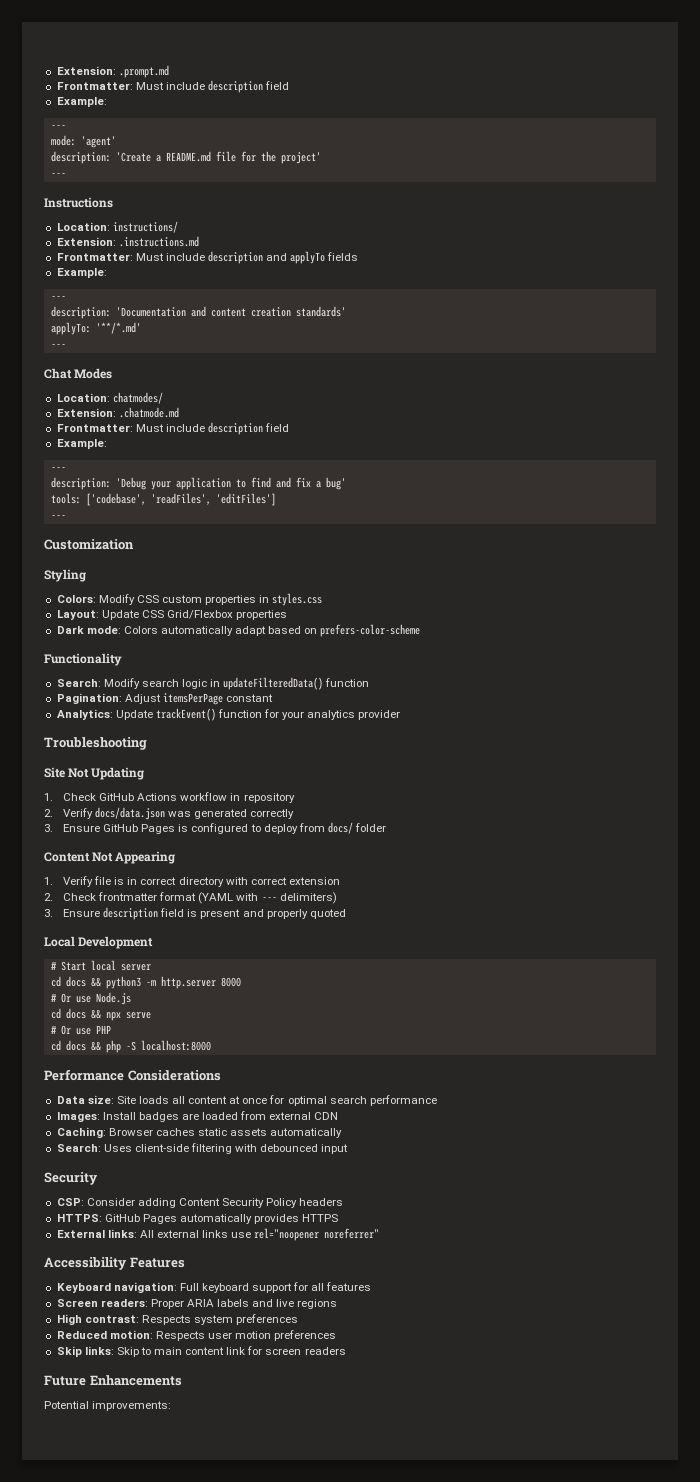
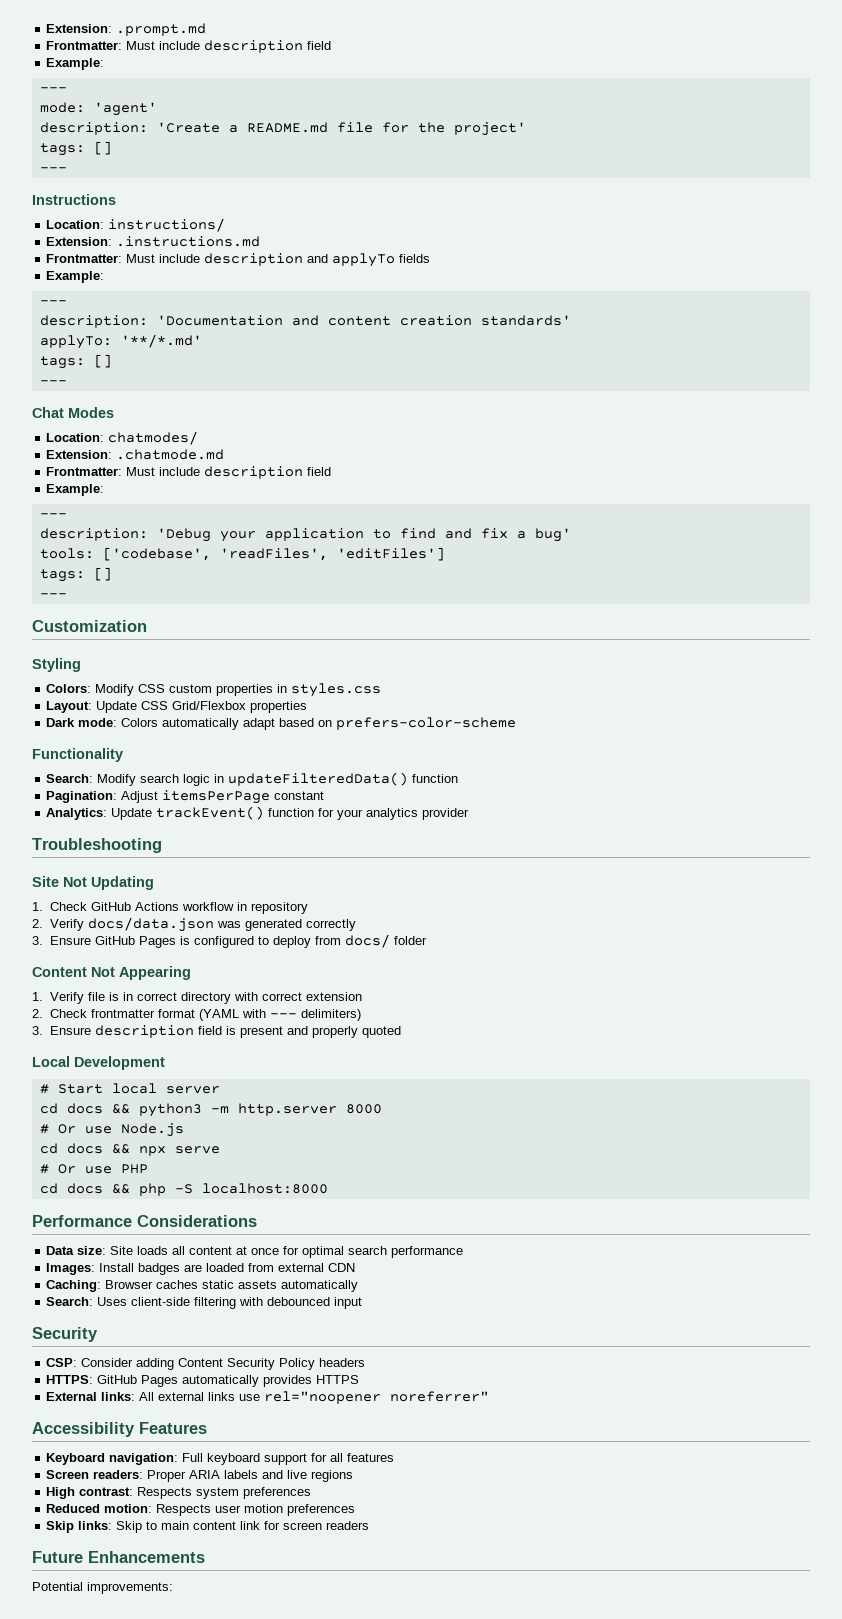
(321, 158) none -> [39,141,112,156] // tags: []
(141, 328) none -> [39,354,112,369] // tags: []
(276, 499) none -> [39,567,112,582] // tags: []

